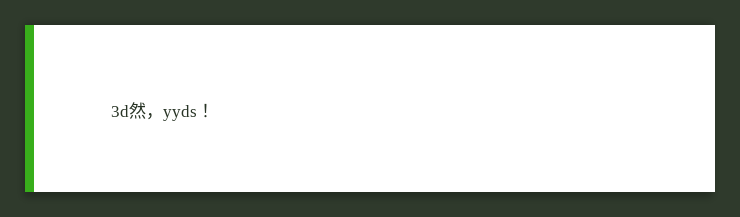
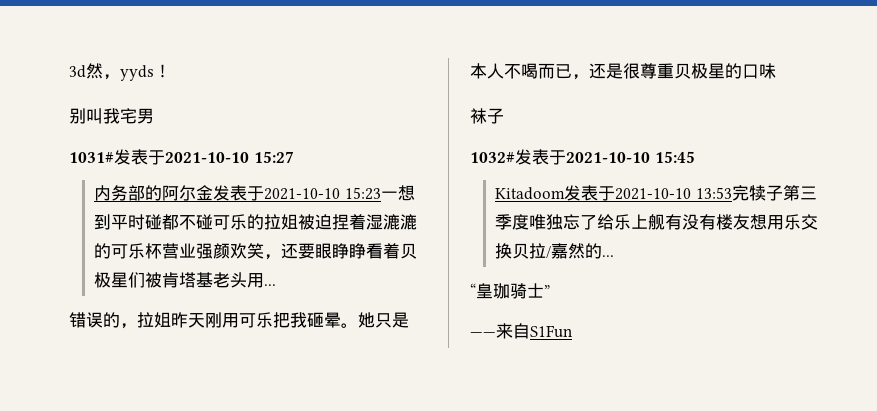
(214, 110) none -> [69,108,154,124] [69,149,294,165] [94,185,415,201] [94,214,418,230] [94,243,418,260] [94,272,277,288] [69,312,409,329] [470,63,776,80] [470,108,504,124] [470,149,695,165] [495,185,817,201] [495,214,819,230] [495,243,615,259] [470,283,550,299] [470,323,572,339] // 别叫我宅男 // 1031#发表于2021-10-10 15:27 // 内务部的阿尔金发表于2021-10-10 15:23一想到平时碰都不碰可乐的拉姐被迫捏着湿漉漉的可乐杯营业强颜欢笑，还要眼睁睁看着贝极星们被肯塔基老头用... // 错误的，拉姐昨天刚用可乐把我砸晕。她只是本人不喝而已，还是很尊重贝极星的口味 // 袜子 // 1032#发表于2021-10-10 15:45 // Kitadoom发表于2021-10-10 13:53完犊子第三季度唯独忘了给乐上舰有没有楼友想用乐交换贝拉/嘉然的... // “皇珈骑士” // ——来自S1Fun

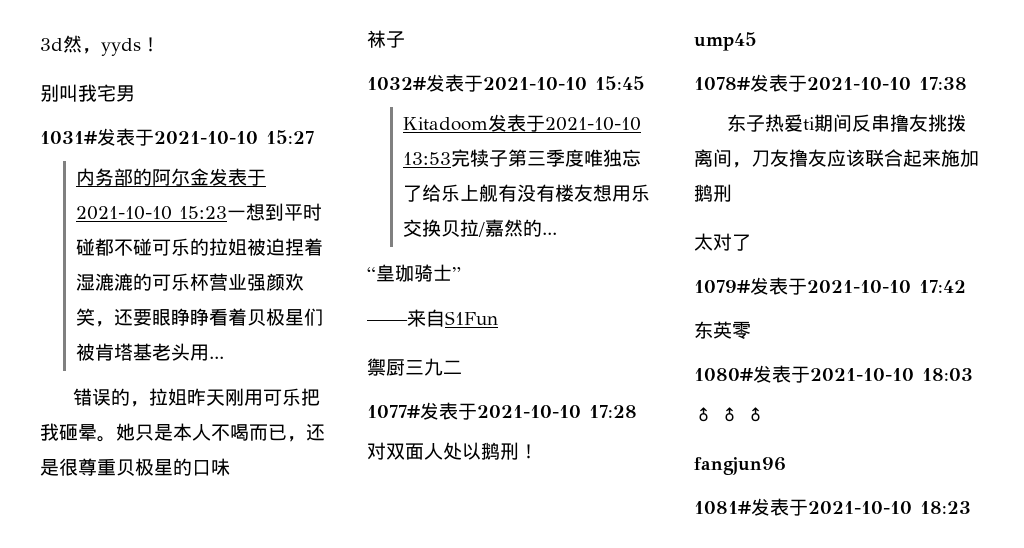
(572, 331) none -> [367,358,462,376] [367,402,637,420] [367,442,538,460] [694,32,757,51] [694,74,967,92] [727,114,967,132] [694,149,979,168] [694,184,732,202] [694,233,751,251] [694,277,966,295] [694,321,751,339] [694,365,973,383] [694,407,765,422] [694,457,786,475] [694,498,971,516] // 禦厨三九二 // 1077#发表于2021-10-10 17:28 // 对双面人处以鹅刑！ // ump45 // 1078#发表于2021-10-10 17:38 // 东子热爱ti期间反串撸友挑拨离间，刀友撸友应该联合起来施加鹅刑 // 太对了 // 1079#发表于2021-10-10 17:42 // 东英零 // 1080#发表于2021-10-10 18:03 // ♂ ♂ ♂ // fangjun96 // 1081#发表于2021-10-10 18:23

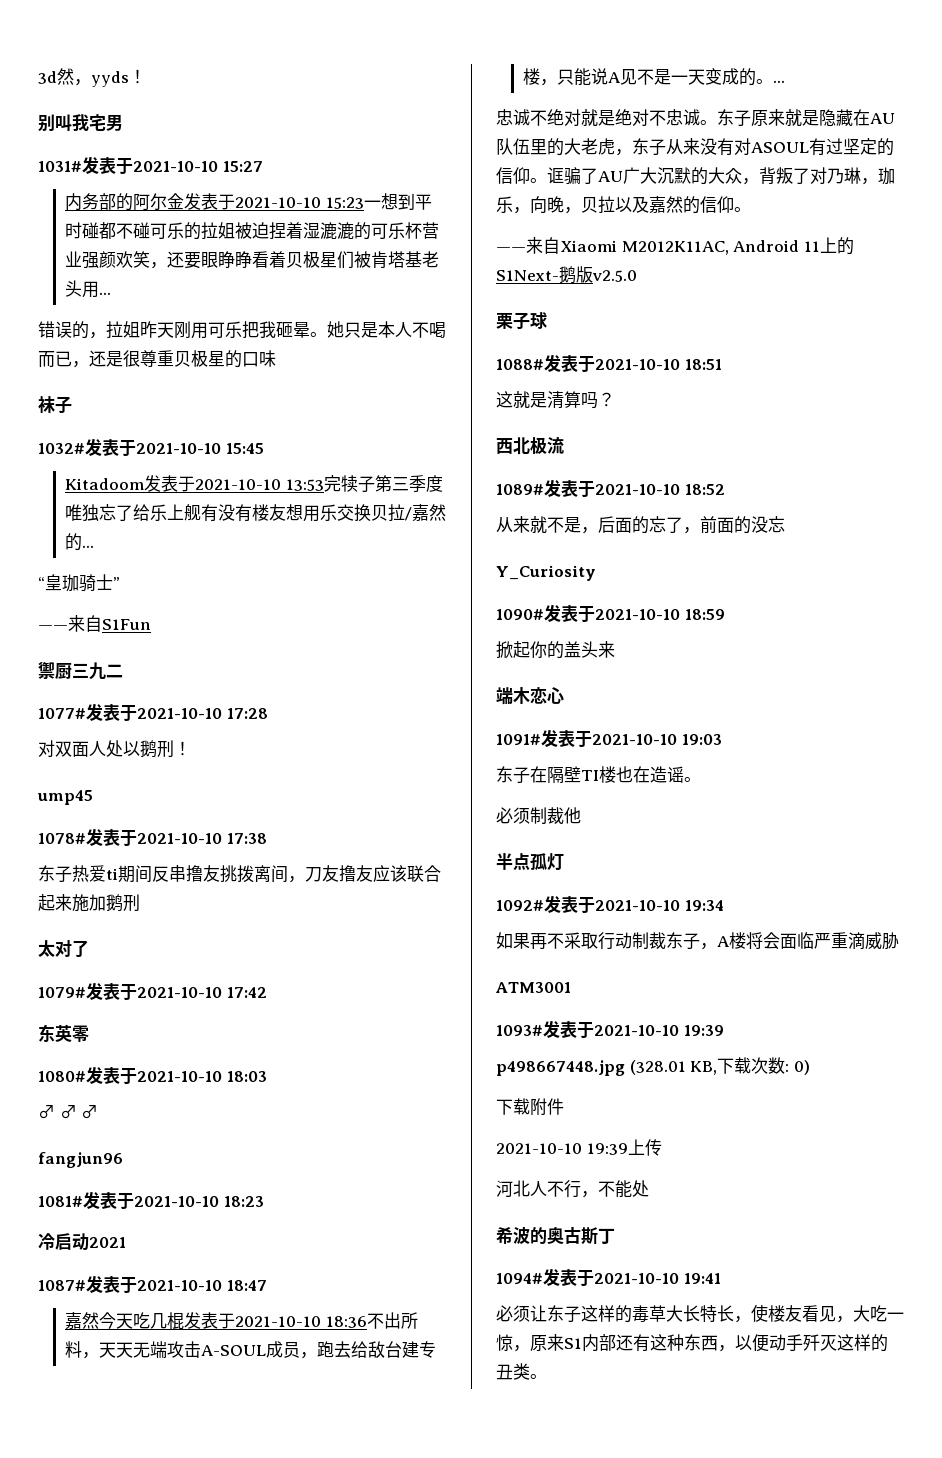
(971, 507) none -> [38,1233,126,1250] [38,1275,267,1293] [64,1312,418,1330] [64,1341,436,1359] [522,68,785,86] [496,109,895,127] [496,138,894,156] [496,167,895,185] [496,196,751,214] [496,237,854,255] [496,266,637,284] [496,312,547,330] [496,354,722,372] [496,391,615,409] [496,437,564,455] [496,479,725,497] [496,516,785,534] [496,565,596,581] [496,604,725,622] [496,641,615,659] [496,687,564,705] [496,729,722,747] [496,766,701,784] [496,807,581,824] [496,853,564,871] [496,895,724,913] [496,932,899,950] [495,982,571,993] [496,1020,724,1038] [496,1057,810,1076] [496,1098,564,1116] [496,1139,662,1156] [496,1180,649,1198] [496,1226,615,1245] [496,1268,721,1286] [496,1304,904,1323] [496,1334,888,1352] [496,1363,547,1380] // 冷启动2021 // 1087#发表于2021-10-10 18:47 // 嘉然今天吃几棍发表于2021-10-10 18:36不出所料，天天无端攻击A-SOUL成员，跑去给敌台建专楼，只能说A见不是一天变成的。... // 忠诚不绝对就是绝对不忠诚。东子原来就是隐藏在AU队伍里的大老虎，东子从来没有对ASOUL有过坚定的信仰。诓骗了AU广大沉默的大众，背叛了对乃琳，珈乐，向晚，贝拉以及嘉然的信仰。 // ——来自Xiaomi M2012K11AC, Android 11上的S1Next-鹅版v2.5.0 // 栗子球 // 1088#发表于2021-10-10 18:51 // 这就是清算吗？ // 西北极流 // 1089#发表于2021-10-10 18:52 // 从来就不是，后面的忘了，前面的没忘 // Y_Curiosity // 1090#发表于2021-10-10 18:59 // 掀起你的盖头来 // 端木恋心 // 1091#发表于2021-10-10 19:03 // 东子在隔壁TI楼也在造谣。 // 必须制裁他 // 半点孤灯 // 1092#发表于2021-10-10 19:34 // 如果再不采取行动制裁东子，A楼将会面临严重滴威胁 // ATM3001 // 1093#发表于2021-10-10 19:39 // p498667448.jpg (328.01 KB,下载次数: 0) // 下载附件 // 2021-10-10 19:39上传 // 河北人不行，不能处 // 希波的奥古斯丁 // 1094#发表于2021-10-10 19:41 // 必须让东子这样的毒草大长特长，使楼友看见，大吃一惊，原来S1内部还有这种东西，以便动手歼灭这样的丑类。

